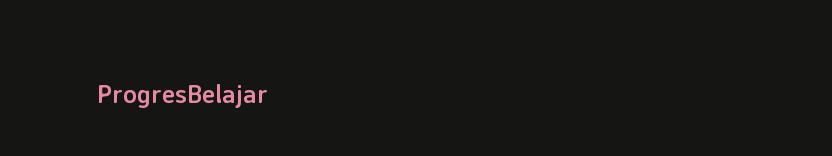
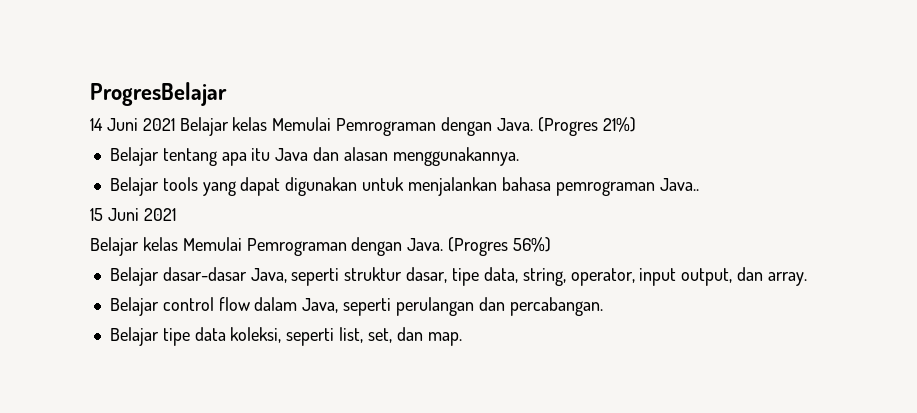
(268, 96) none -> [90,117,636,136] [109,147,519,166] [109,177,699,196] [90,208,176,221] [90,237,552,256] [109,267,807,286] [109,297,603,316] [109,327,462,346] // 14 Juni 2021 Belajar kelas Memulai Pemrograman dengan Java. (Progres 21%) // Belajar tentang apa itu Java dan alasan menggunakannya. // Belajar tools yang dapat digunakan untuk menjalankan bahasa pemrograman Java.. // 15 Juni 2021 // Belajar kelas Memulai Pemrograman dengan Java. (Progres 56%) // Belajar dasar-dasar Java, seperti struktur dasar, tipe data, string, operator, input output, dan array. // Belajar control flow dalam Java, seperti perulangan dan percabangan. // Belajar tipe data koleksi, seperti list, set, dan map.

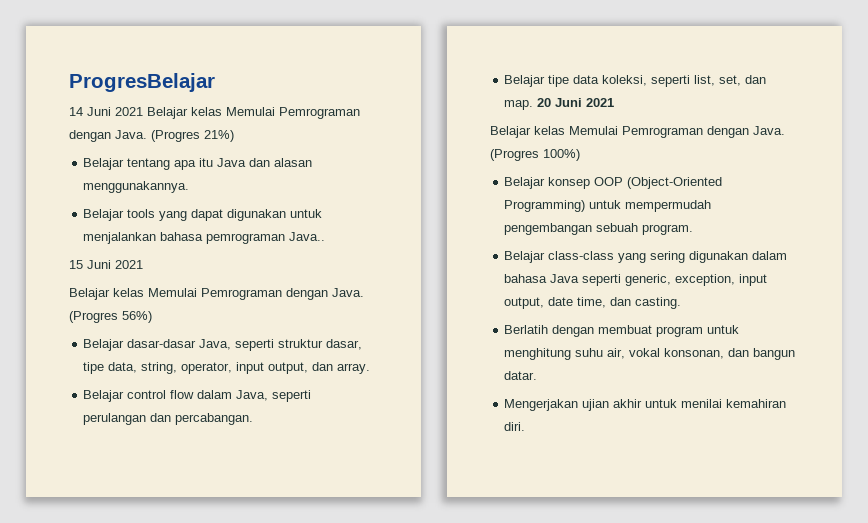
(462, 339) none -> [537,98,615,107] [490,126,785,138] [490,149,580,161] [504,177,723,189] [504,200,712,212] [504,223,694,235] [504,251,788,263] [504,274,768,286] [504,297,682,309] [504,325,740,337] [504,348,796,360] [504,371,538,380] [504,399,787,411] [504,422,526,431] 20 Juni 2021 // Belajar kelas Memulai Pemrograman dengan Java. (Progres 100%) // Belajar konsep OOP (Object-Oriented Programming) untuk mempermudah pengembangan sebuah program. // Belajar class-class yang sering digunakan dalam bahasa Java seperti generic, exception, input output, date time, dan casting. // Berlatih dengan membuat program untuk menghitung suhu air, vokal konsonan, dan bangun datar. // Mengerjakan ujian akhir untuk menilai kemahiran diri.

